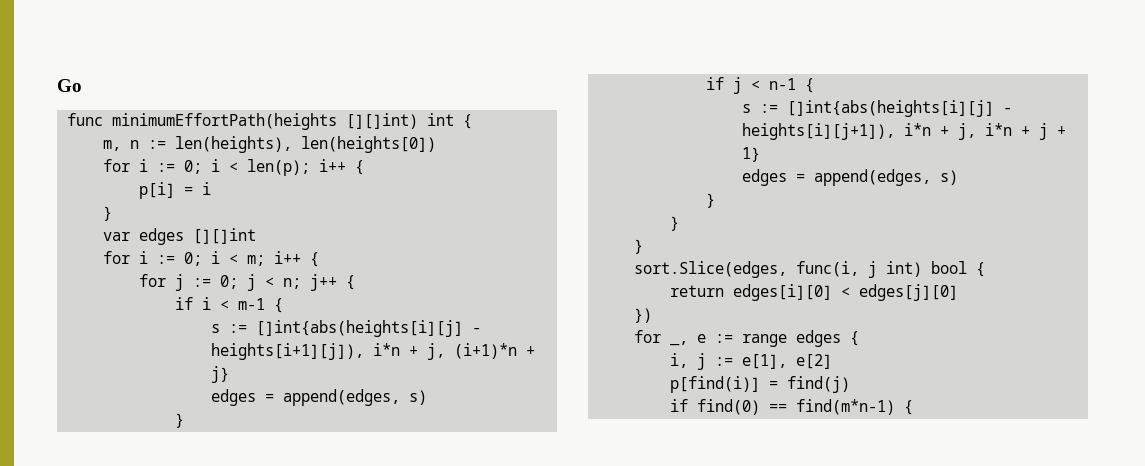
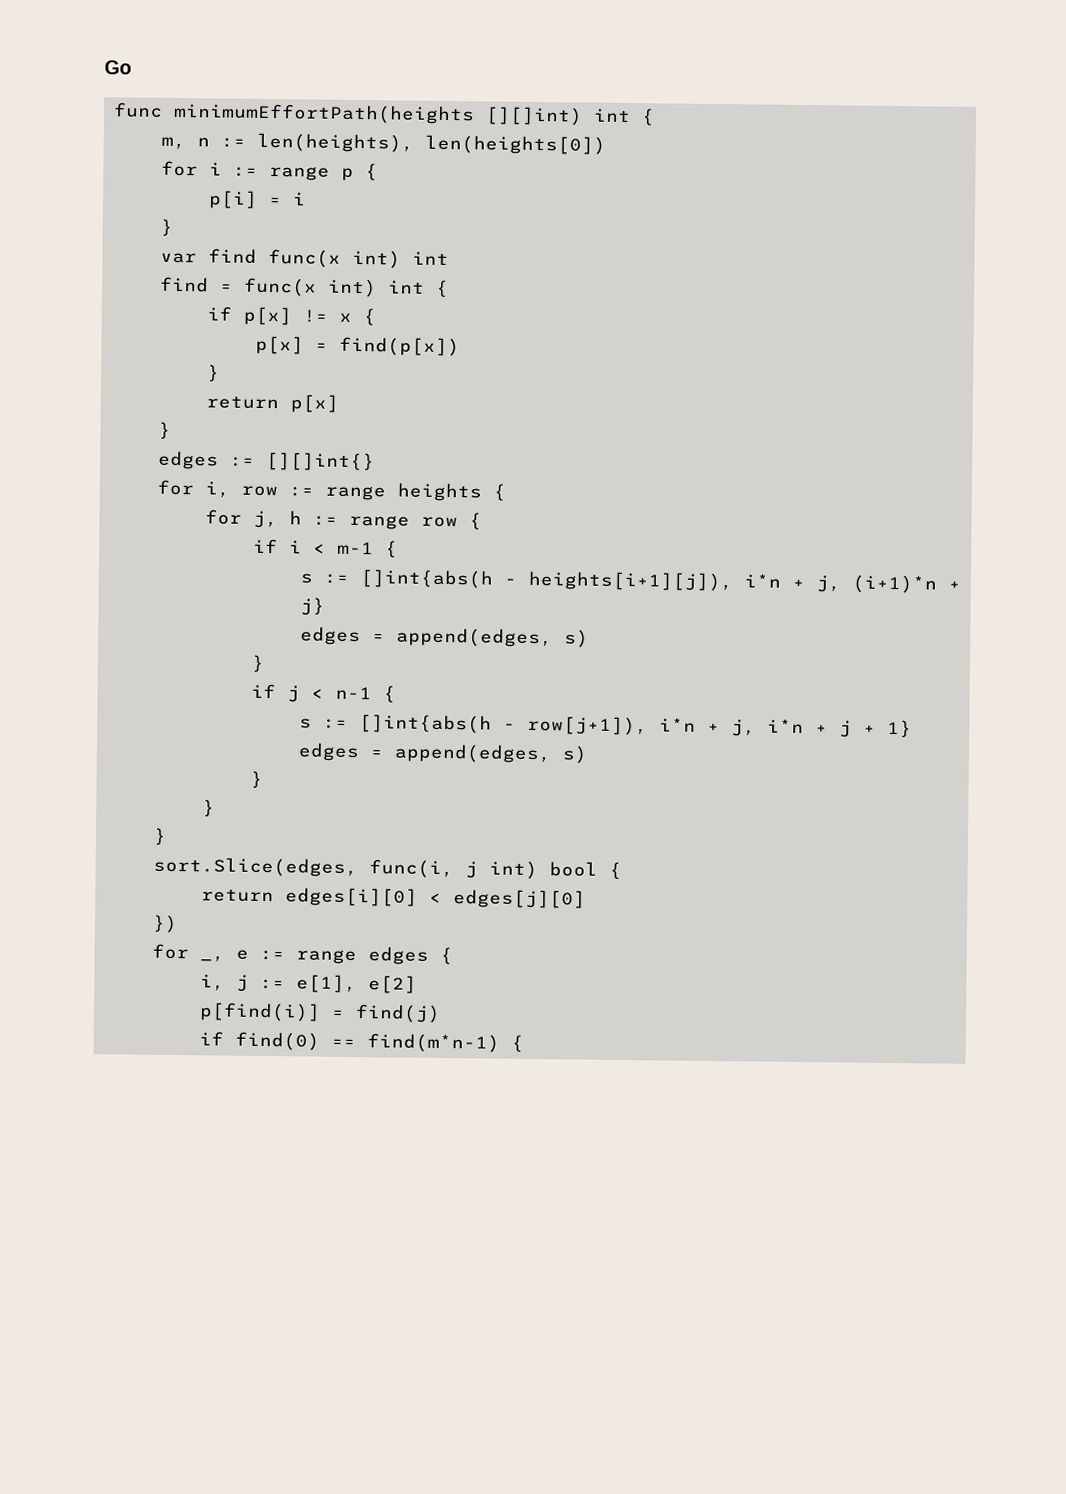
[184,159,347,176] 0; i < len(p); i++ -> [268,166,354,181] range p
[139,228,257,245] [103,251,320,267] [139,274,338,291] edges [][]int // for i := 0; i < m; i++ { // for j := 0; j < n; j++ -> [207,248,449,269] [159,276,449,298] [206,306,376,326] [254,335,460,357] [206,364,220,382] [205,394,339,413] [157,421,171,439] [157,450,375,472] [156,479,506,502] [204,509,458,530] find func(x int) int // find = func(x int) int { // if p[x] != x { // p[x] = find(p[x]) // } // return p[x] // } // edges := [][]int{} // for i, row := range heights { // for j, h := range row
[256,320,464,337] []int{abs(heights[i][j] -> [359,569,493,589] []int{abs(h
[787,100,1013,117] [742,123,896,140] []int{abs(heights[i][j] - heights[i][j+1]), -> [358,714,648,736] []int{abs(h - row[j+1]),

